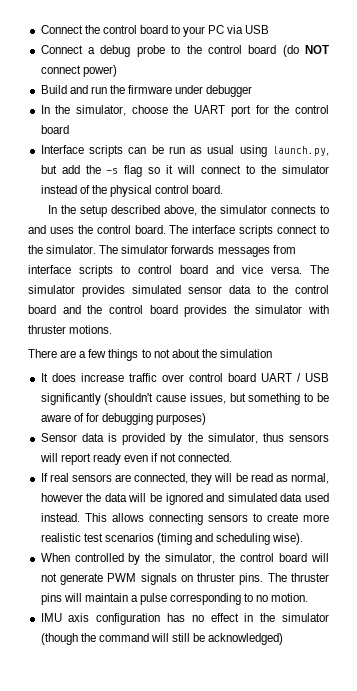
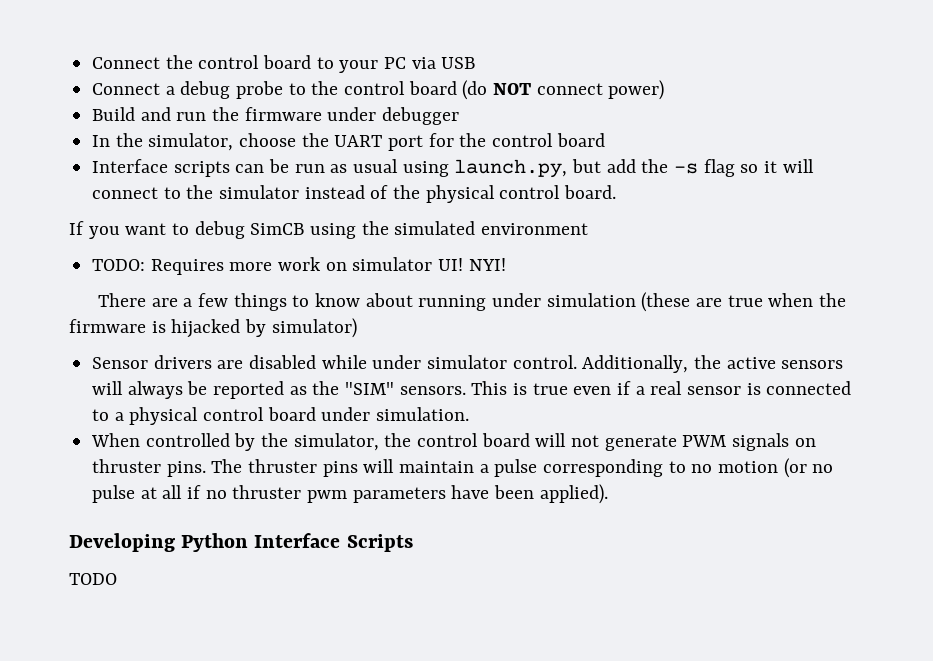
[48,205,329,217] [28,225,329,237] [28,245,296,257] [28,265,329,277] [28,285,329,297] [28,305,329,317] [28,325,113,334] In the setup described above, the simulator connects to and uses the control board. The interface scripts connect to the simulator. The simulator forwards messages from interface scripts to control board and vice versa. The simulator provides simulated sensor data to the control board and the control board provides the simulator with thruster motions. -> [69,221,589,239] [92,257,506,275] If you want to debug SimCB using the simulated environment // TODO: Requires more work on simulator UI! NYI!
[153,349,272,358] [40,373,329,382] [40,393,329,405] [40,413,207,425] [40,433,329,445] [39,453,233,465] [40,473,329,485] [40,493,329,505] [40,513,330,525] [40,533,304,545] not about the simulation // It does increase traffic over control board UART / USB significantly (shouldn't cause issues, but something to be aware of for debugging purposes) // Sensor data is provided by the simulator, thus sensors will report ready even if not connected. // If real sensors are connected, they will be read as normal, however the data will be ignored and simulated data used instead. This allows connecting sensors to create more realistic test scenarios (timing and scheduling wise). -> [314,292,846,312] [69,318,357,338] [92,355,844,373] [92,381,852,399] [92,407,470,425] know about running under simulation (these are true when the firmware is hijacked by simulator) // Sensor drivers are disabled while under simulator control. Additionally, the active sensors will always be reported as the "SIM" sensors. This is true even if a real sensor is connected to a physical control board under simulation.
[271,593,309,602] [40,613,329,625] [40,633,284,645] motion. // IMU axis configuration has no effect in the simulator (though the command will still be acknowledged) -> [718,458,834,478] [92,484,608,504] [69,533,413,552] [69,573,117,585] motion (or no pulse at all if no thruster pwm parameters have been applied). // Developing Python Interface Scripts // TODO

